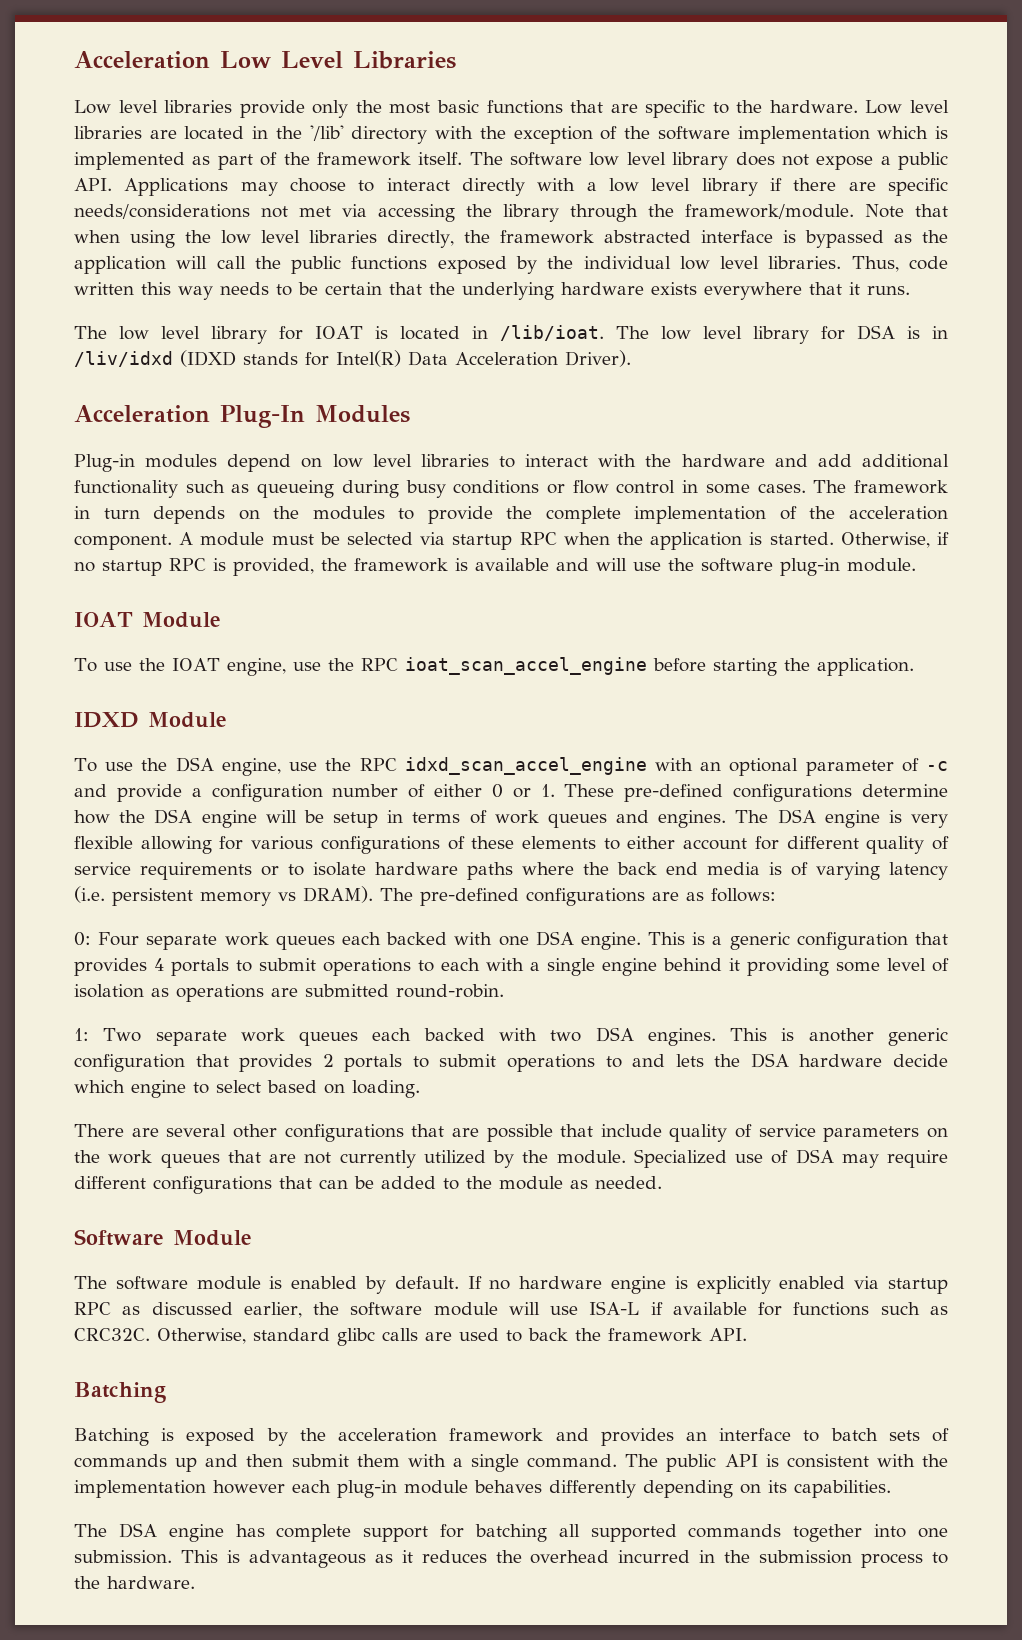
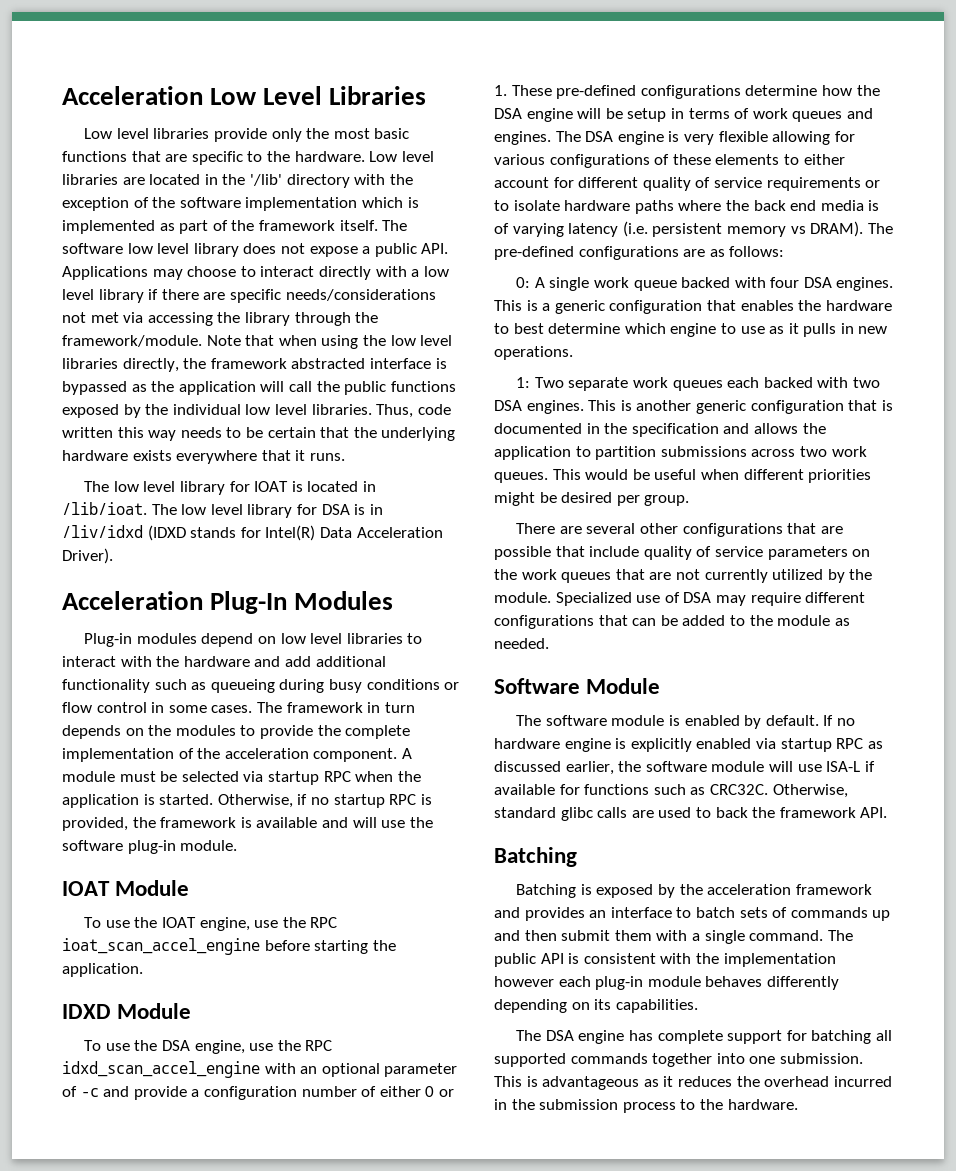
[98,931,641,950] Four separate work queues each backed with one DSA engine. -> [534,277,894,291] A single work queue backed with four DSA engines.
[74,958,949,976] [74,984,504,1002] provides 4 portals to submit operations to each with a single engine behind it providing some level of isolation as operations are submitted round-robin. -> [740,300,892,311] [494,323,888,337] [494,346,573,360] enables the hardware to best determine which engine to use as it pulls in new operations.
[239,1053,948,1072] [74,1080,420,1098] provides 2 portals to submit operations to and lets the DSA hardware decide which engine to select based on loading. -> [881,400,893,411] [494,423,826,437] [494,446,867,460] [494,469,872,483] [494,492,690,506] is documented in the specification and allows the application to partition submissions across two work queues. This would be useful when different priorities might be desired per group.

